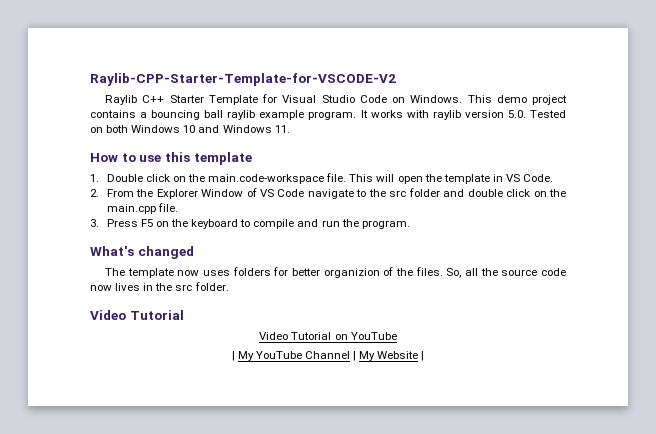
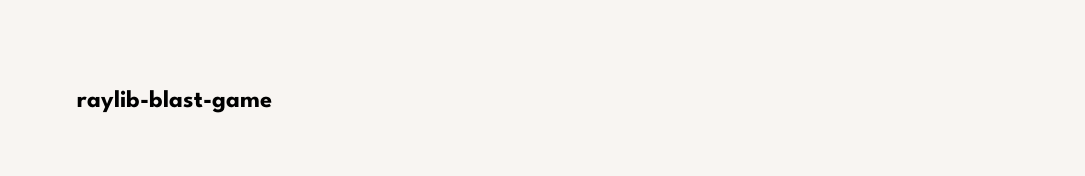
[90,73,396,86] [105,94,567,105] [90,110,567,120] [90,125,290,133] [90,152,252,165] [90,173,554,184] [90,188,566,199] [106,203,178,214] [90,219,410,229] [90,246,194,259] [105,267,566,278] [90,282,229,291] [90,310,184,320] [259,332,397,340] [231,351,425,361] Raylib-CPP-Starter-Template-for-VSCODE-V2 // Raylib C++ Starter Template for Visual Studio Code on Windows. This demo project contains a bouncing ball raylib example program. It works with raylib version 5.0. Tested on both Windows 10 and Windows 11. // How to use this template // 1. Double click on the main.code-workspace file. This will open the template in VS Code. // 2. From the Explorer Window of VS Code navigate to the src folder and double click on the main.cpp file. // 3. Press F5 on the keyboard to compile and run the program. // What's changed // The template now uses folders for better organizion of the files. So, all the source code now lives in the src folder. // Video Tutorial // Video Tutorial on YouTube // | My YouTube Channel | My Website | -> [77,90,272,113] raylib-blast-game

